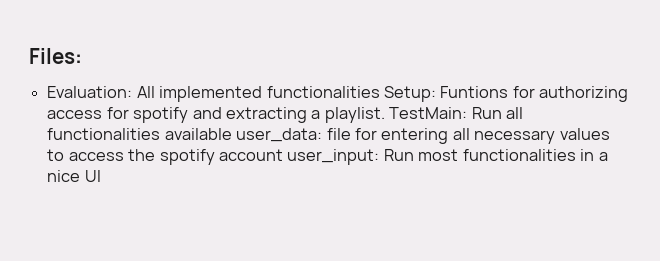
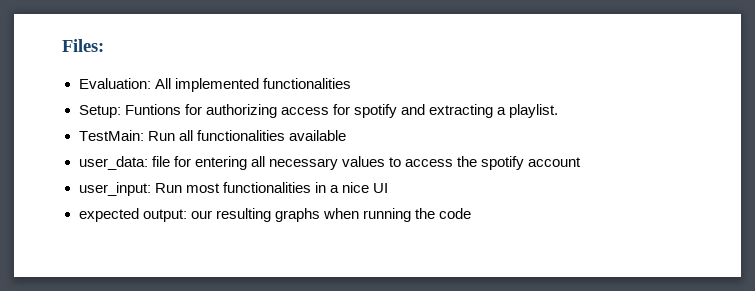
(380, 92) none -> (351, 83) //
(385, 115) none -> (559, 111) //
(232, 134) none -> (346, 135) //
(283, 155) none -> (582, 162) //
(101, 176) none -> [78,208,471,222] // expected output: our resulting graphs when running the code

